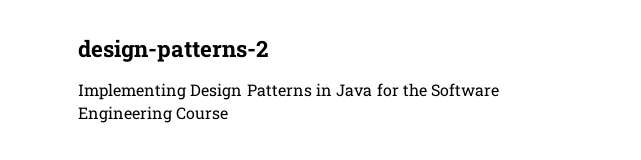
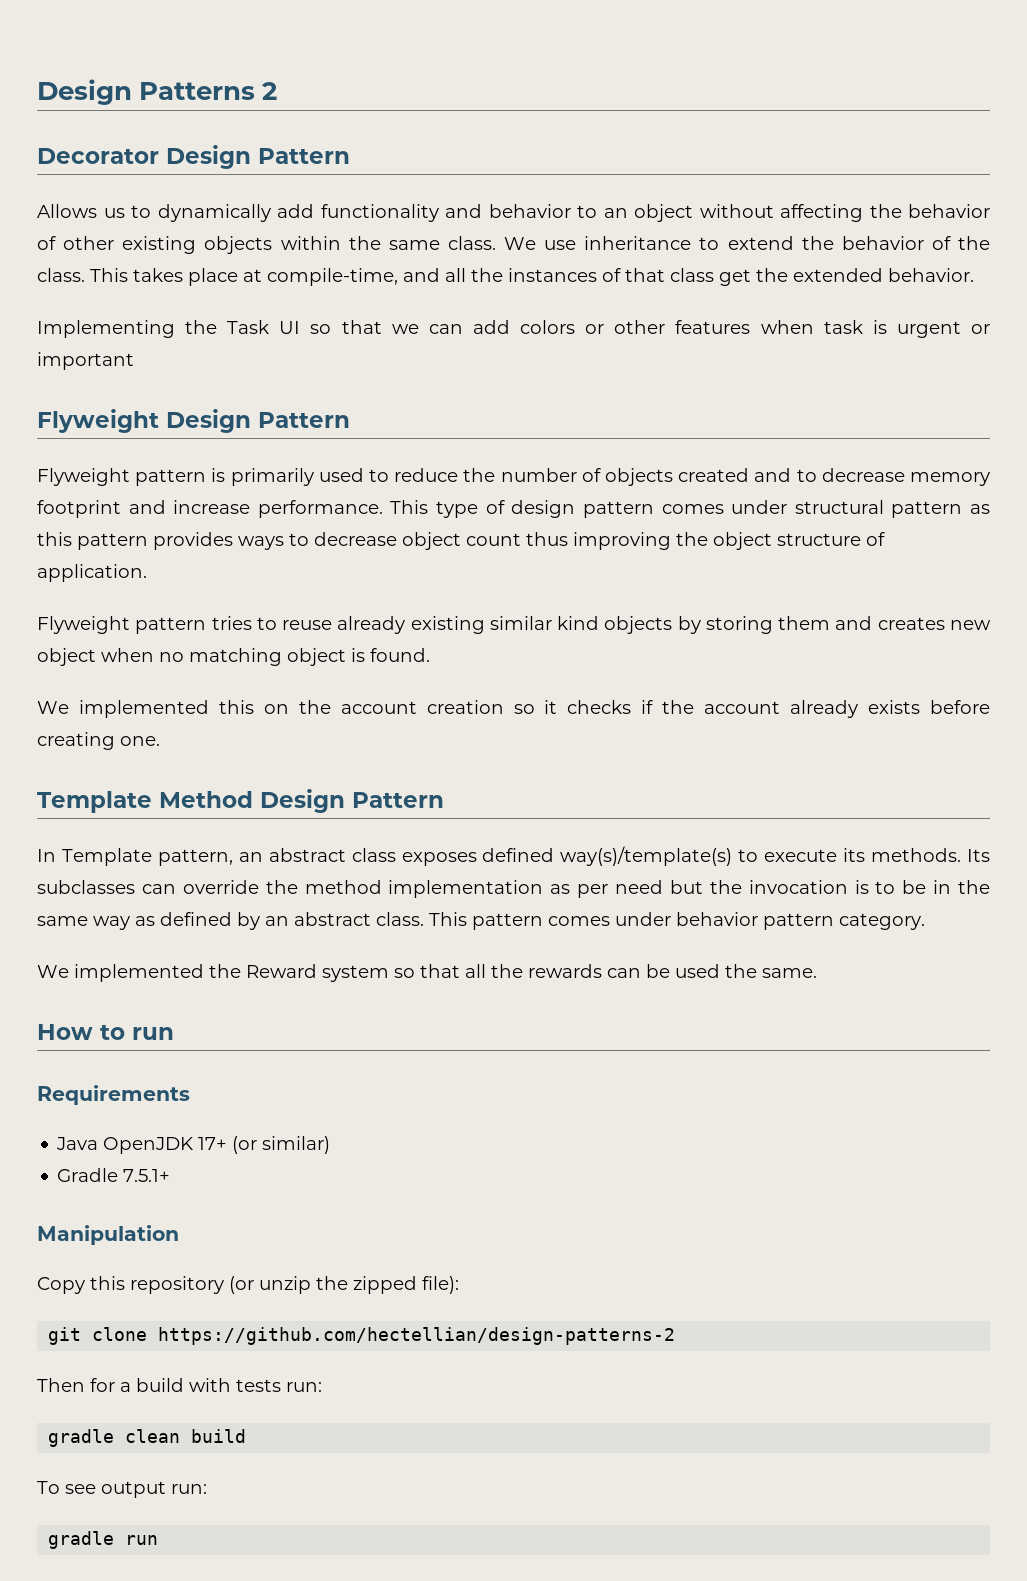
[78,39,268,62] [78,83,500,100] [78,106,229,123] design-patterns-2 // Implementing Design Patterns in Java for the Software Engineering Course -> [37,79,278,105] [37,145,350,169] [37,204,990,222] [37,236,990,254] [37,268,974,286] [37,320,991,338] [37,352,134,370] [37,409,350,433] [37,468,991,486] [37,500,991,518] [37,532,885,550] [37,564,147,582] [37,616,991,634] [37,648,430,666] [37,700,990,718] [37,732,160,750] [37,789,444,813] [37,846,990,866] [37,880,990,898] [37,912,925,930] [37,964,817,982] [37,1024,174,1040] [37,1085,190,1105] [56,1136,331,1154] [57,1168,171,1182] [37,1225,179,1245] [37,1276,459,1294] [48,1327,676,1345] [37,1378,322,1392] [48,1429,247,1447] [37,1481,207,1498] [48,1531,159,1549] Design Patterns 2 // Decorator Design Pattern // Allows us to dynamically add functionality and behavior to an object without affecting the behavior of other existing objects within the same class. We use inheritance to extend the behavior of the class. This takes place at compile-time, and all the instances of that class get the extended behavior. // Implementing the Task UI so that we can add colors or other features when task is urgent or important // Flyweight Design Pattern // Flyweight pattern is primarily used to reduce the number of objects created and to decrease memory footprint and increase performance. This type of design pattern comes under structural pattern as this pattern provides ways to decrease object count thus improving the object structure of application. // Flyweight pattern tries to reuse already existing similar kind objects by storing them and creates new object when no matching object is found. // We implemented this on the account creation so it checks if the account already exists before creating one. // Template Method Design Pattern // In Template pattern, an abstract class exposes defined way(s)/template(s) to execute its methods. Its subclasses can override the method implementation as per need but the invocation is to be in the same way as defined by an abstract class. This pattern comes under behavior pattern category. // We implemented the Reward system so that all the rewards can be used the same. // How to run // Requirements // Java OpenJDK 17+ (or similar) // Gradle 7.5.1+ // Manipulation // Copy this repository (or unzip the zipped file): // git clone https://github.com/hectellian/design-patterns-2 // Then for a build with tests run: // gradle clean build // To see output run: // gradle run

